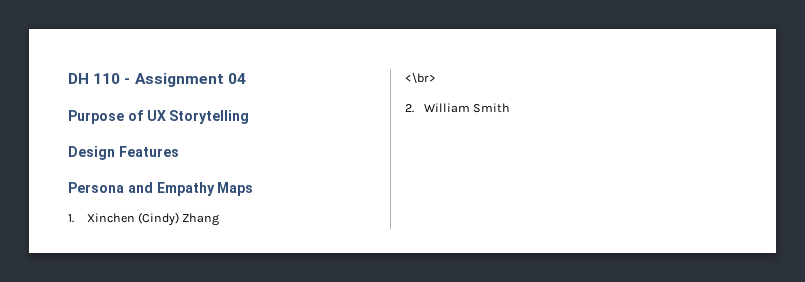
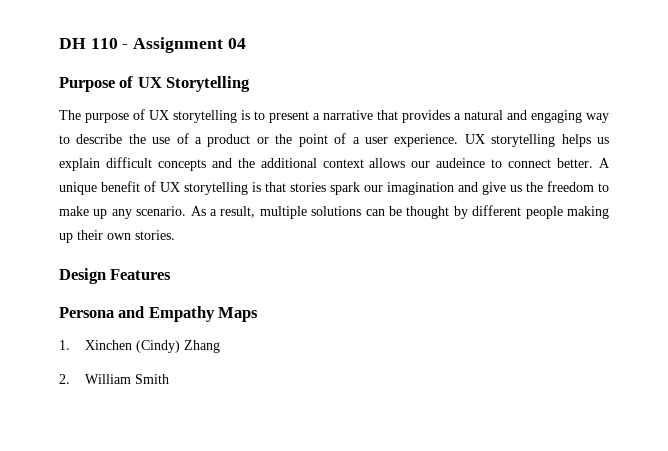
(250, 117) none -> [59,109,609,123] [59,133,610,147] [59,157,610,171] [59,181,609,195] [59,205,609,219] [59,230,175,243] // The purpose of UX storytelling is to present a narrative that provides a natural and engaging way to describe the use of a product or the point of a user experience. UX storytelling helps us explain difficult concepts and the additional context allows our audeince to connect better. A unique benefit of UX storytelling is that stories spark our imagination and give us the freedom to make up any scenario. As a result, multiple solutions can be thought by different people making up their own stories.
[405,72,436,83] // <\br> -> (221, 346) none

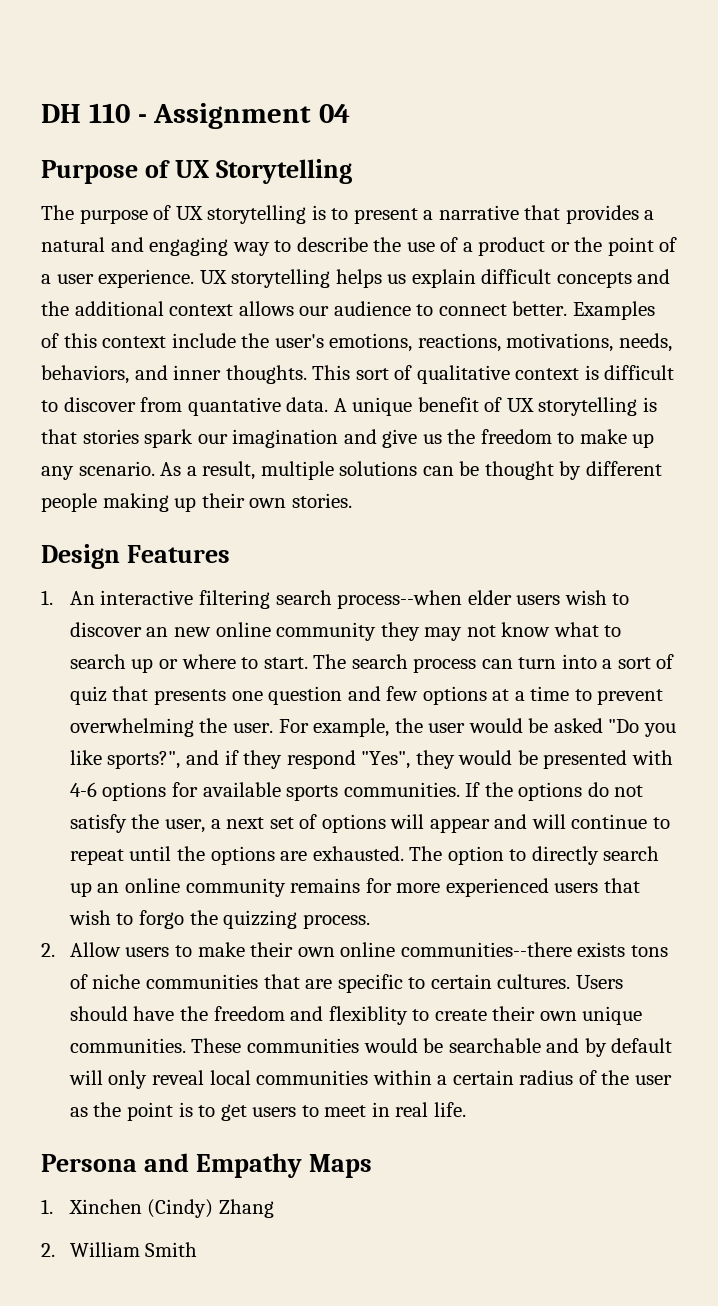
[436,158,486,168] audeince -> [333,301,411,316] audience
(594, 163) none -> [572,301,655,320] [41,333,672,352] [41,365,675,384] [41,397,329,416] Examples of this context include the user's emotions, reactions, motivations, needs, behaviors, and inner thoughts. This sort of qualitative context is difficult to discover from quantative data.
(172, 274) none -> [41,590,630,609] [69,622,622,641] [69,654,675,673] [69,686,664,705] [69,718,676,737] [69,750,673,769] [69,782,644,801] [69,814,670,833] [69,846,660,865] [69,878,640,897] [68,910,370,929] [41,942,668,957] [69,974,623,993] [69,1006,643,1025] [69,1038,673,1057] [68,1070,672,1089] [69,1102,466,1121] // 1. An interactive filtering search process--when elder users wish to discover an new online community they may not know what to search up or where to start. The search process can turn into a sort of quiz that presents one question and few options at a time to prevent overwhelming the user. For example, the user would be asked "Do you like sports?", and if they respond "Yes", they would be presented with 4-6 options for available sports communities. If the options do not satisfy the user, a next set of options will appear and will continue to repeat until the options are exhausted. The option to directly search up an online community remains for more experienced users that wish to forgo the quizzing process. // 2. Allow users to make their own online communities--there exists tons of niche communities that are specific to certain cultures. Users should have the freedom and flexiblity to create their own unique communities. These communities would be searchable and by default will only reveal local communities within a certain radius of the user as the point is to get users to meet in real life.

